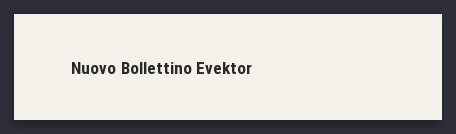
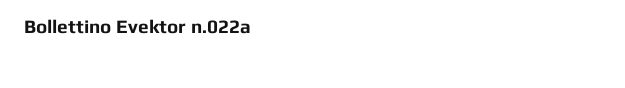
[71,62,116,74] Nuovo -> (24, 26) none
(253, 68) none -> [191,20,252,34] n.022a

